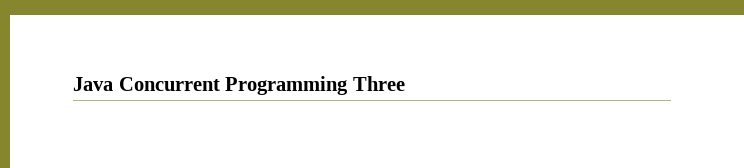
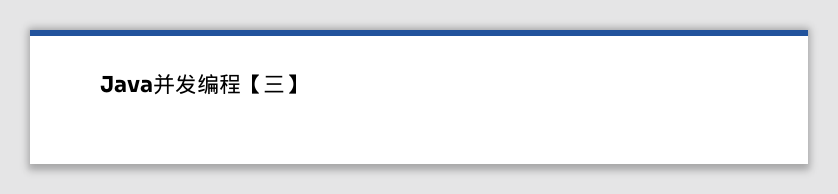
[118,76,405,95] Concurrent Programming Three -> [153,74,307,95] 并发编程【三】

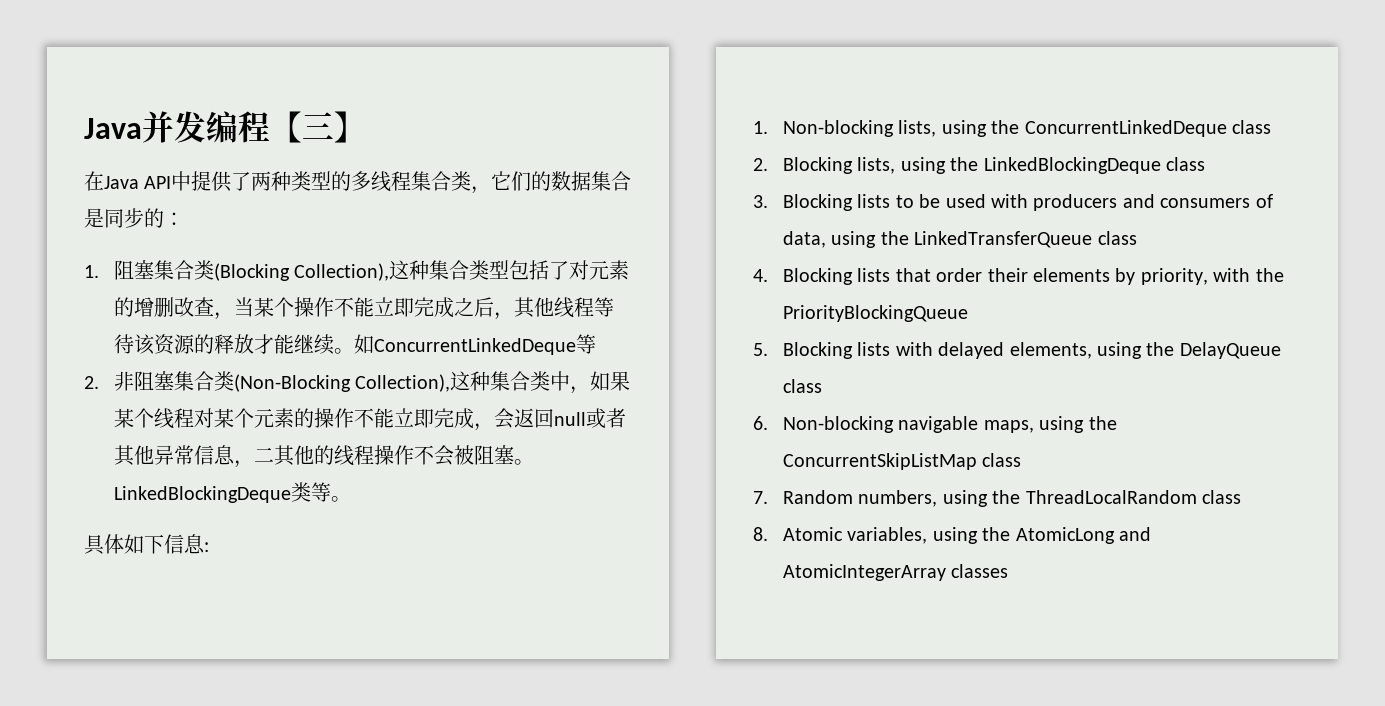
(307, 84) none -> [84,171,632,194] [84,208,184,228] [84,260,630,281] [114,297,615,320] [114,334,597,355] [84,371,631,394] [114,408,627,431] [114,445,535,468] [114,482,352,503] [84,534,209,555] [753,120,1272,137] [753,157,1206,174] [753,194,1273,211] [783,231,1137,248] [753,268,1284,285] [783,305,969,322] [753,342,1281,359] [783,379,823,393] [753,416,1117,433] [783,453,1022,470] [753,490,1242,507] [753,527,1152,544] [783,564,1009,581] // 在Java API中提供了两种类型的多线程集合类，它们的数据集合是同步的： // 1.阻塞集合类(Blocking Collection),这种集合类型包括了对元素的增删改查，当某个操作不能立即完成之后，其他线程等待该资源的释放才能继续。如ConcurrentLinkedDeque等 // 2.非阻塞集合类(Non-Blocking Collection),这种集合类中，如果某个线程对某个元素的操作不能立即完成，会返回null或者其他异常信息，二其他的线程操作不会被阻塞。LinkedBlockingDeque类等。 // 具体如下信息: // 1. Non-blocking lists, using the ConcurrentLinkedDeque class // 2. Blocking lists, using the LinkedBlockingDeque class // 3. Blocking lists to be used with producers and consumers of data, using the LinkedTransferQueue class // 4. Blocking lists that order their elements by priority, with the PriorityBlockingQueue // 5. Blocking lists with delayed elements, using the DelayQueue class // 6. Non-blocking navigable maps, using the ConcurrentSkipListMap class // 7. Random numbers, using the ThreadLocalRandom class // 8. Atomic variables, using the AtomicLong and AtomicIntegerArray classes

